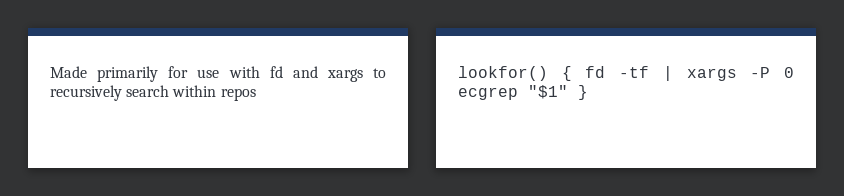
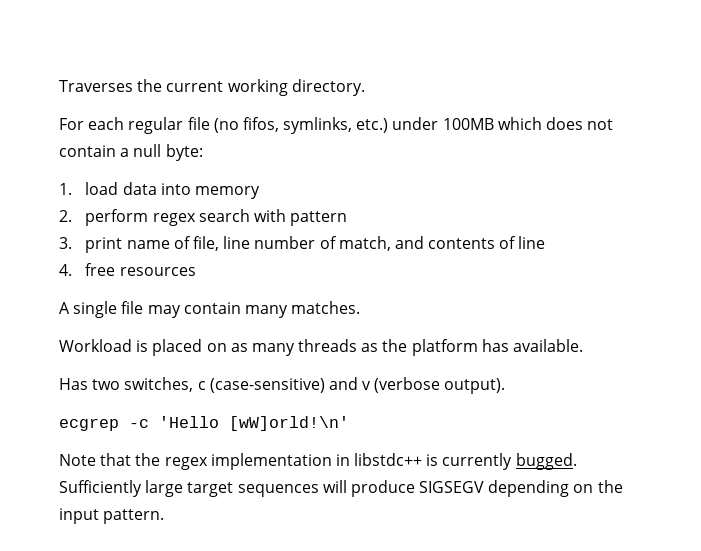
[50,66,386,82] [50,85,256,101] [458,66,794,81] [458,85,588,100] Made primarily for use with fd and xargs to recursively search within repos // lookfor() { fd -tf | xargs -P 0 ecgrep "$1" } -> [59,79,365,96] [59,117,614,134] [59,144,203,161] [59,182,260,199] [59,209,348,226] [59,236,546,253] [59,263,196,276] [59,301,361,318] [59,339,584,356] [59,377,506,394] [59,416,349,431] [59,453,577,470] [59,480,623,497] [59,508,165,524] Traverses the current working directory. // For each regular file (no fifos, symlinks, etc.) under 100MB which does not contain a null byte: // 1. load data into memory // 2. perform regex search with pattern // 3. print name of file, line number of match, and contents of line // 4. free resources // A single file may contain many matches. // Workload is placed on as many threads as the platform has available. // Has two switches, c (case-sensitive) and v (verbose output). // ecgrep -c 'Hello [wW]orld!\n' // Note that the regex implementation in libstdc++ is currently bugged. Sufficiently large target sequences will produce SIGSEGV depending on the input pattern.

